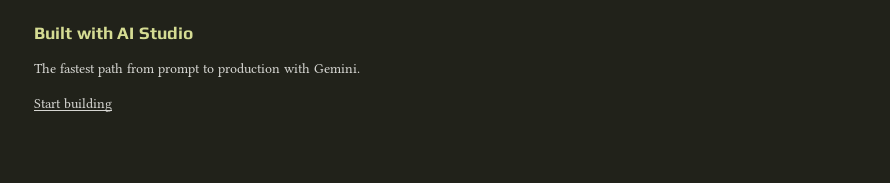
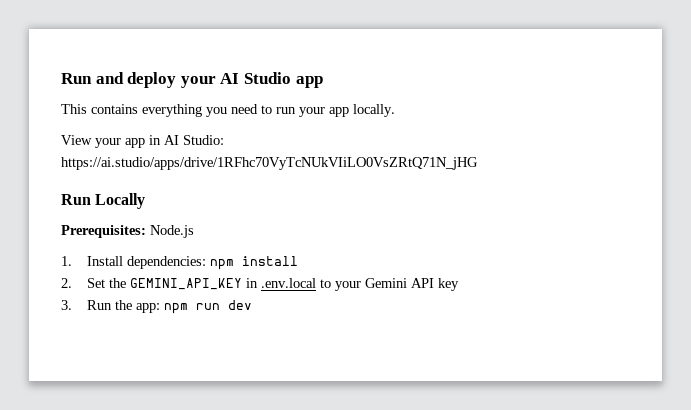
[34,26,194,40] [34,63,360,77] [34,98,112,112] Built with AI Studio // The fastest path from prompt to production with Gemini. // Start building -> [61,72,323,88] [61,104,395,117] [61,135,224,148] [61,157,478,170] [61,193,146,209] [61,225,194,238] [61,256,299,270] [61,278,460,291] [61,300,253,314] Run and deploy your AI Studio app // This contains everything you need to run your app locally. // View your app in AI Studio: https://ai.studio/apps/drive/1RFhc70VyTcNUkVIiLO0VsZRtQ71N_jHG // Run Locally // Prerequisites: Node.js // 1. Install dependencies: npm install // 2. Set the GEMINI_API_KEY in .env.local to your Gemini API key // 3. Run the app: npm run dev

